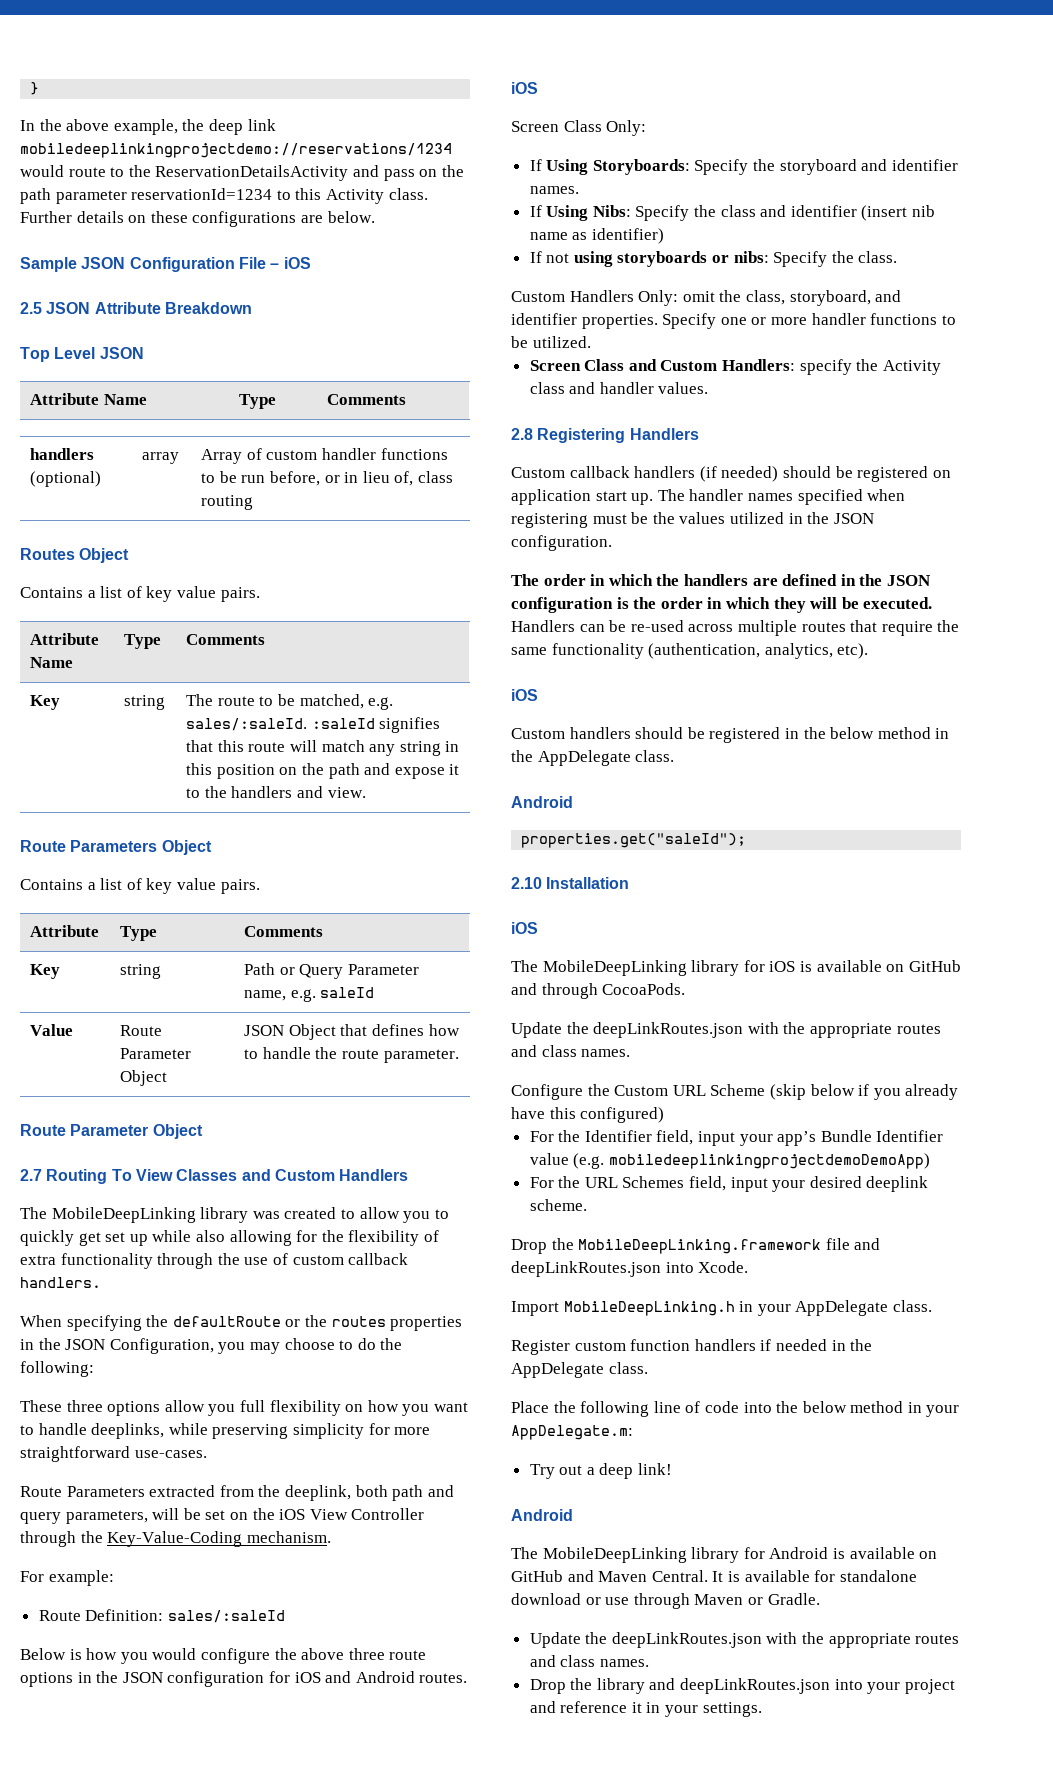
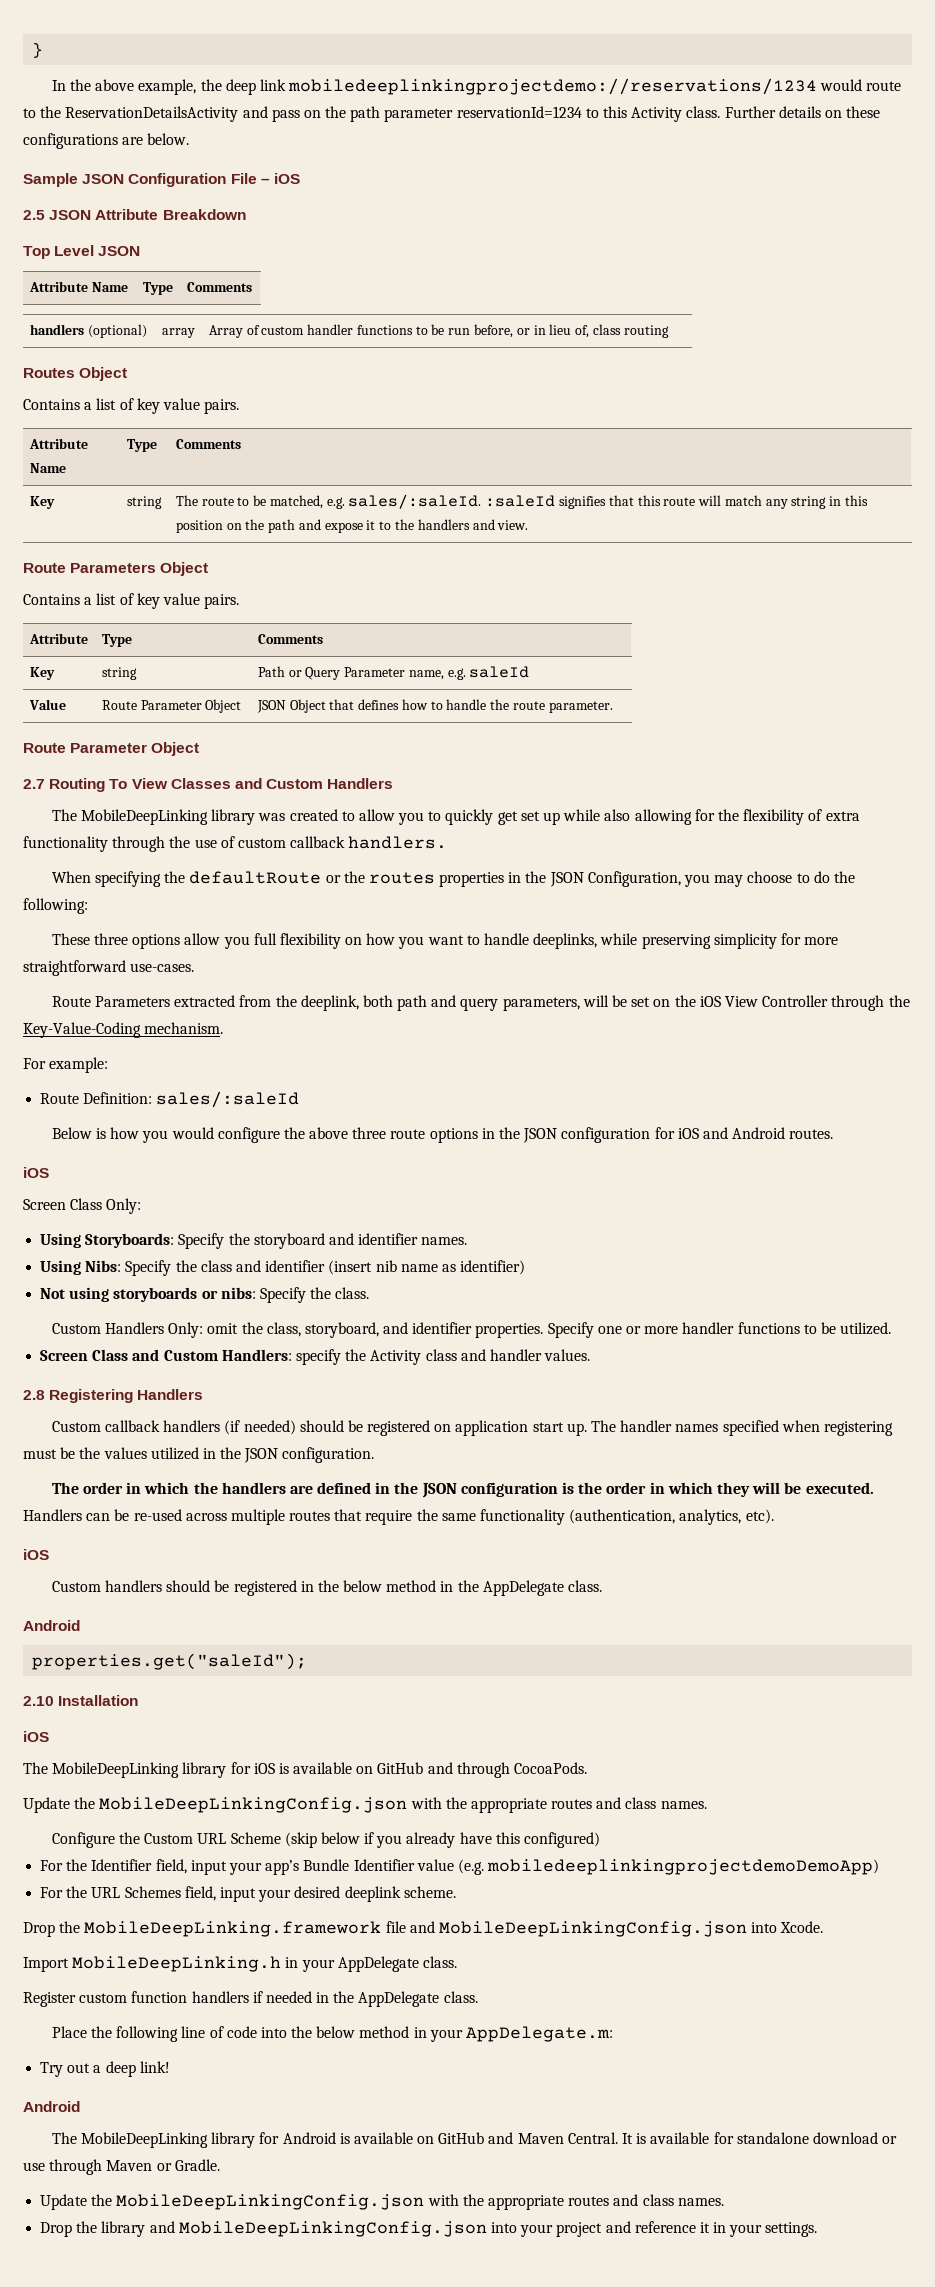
[529,159,542,171] If -> (142, 1206) none
[529,205,542,217] If -> (468, 1241) none
[529,251,570,263] If not -> [40,1288,66,1299] Not
[593,1022,744,1038] deepLinkRoutes.json -> [99,1797,408,1813] MobileDeepLinkingConfig.json
[511,1261,661,1277] deepLinkRoutes.json -> [438,1921,747,1937] MobileDeepLinkingConfig.json
[611,1632,762,1648] deepLinkRoutes.json -> [116,2194,425,2210] MobileDeepLinkingConfig.json
[680,1678,831,1694] deepLinkRoutes.json -> [178,2221,487,2237] MobileDeepLinkingConfig.json

